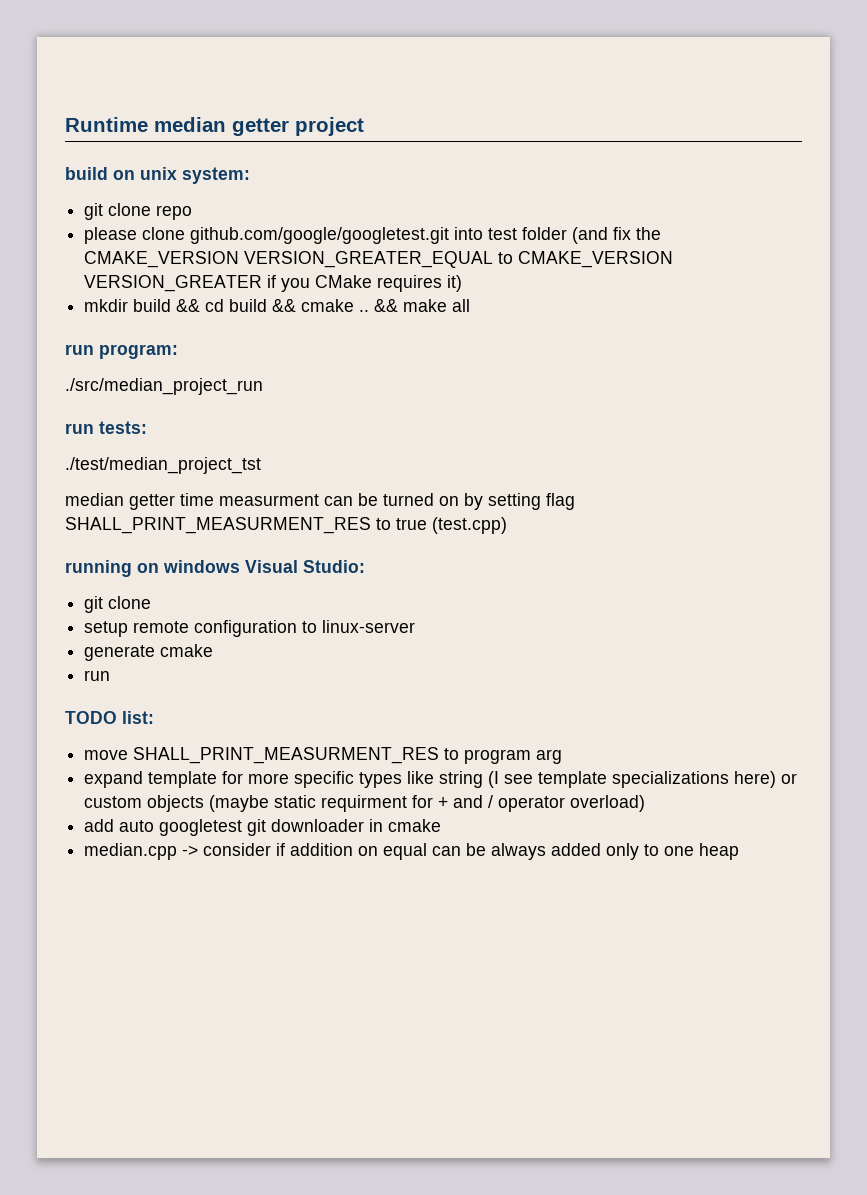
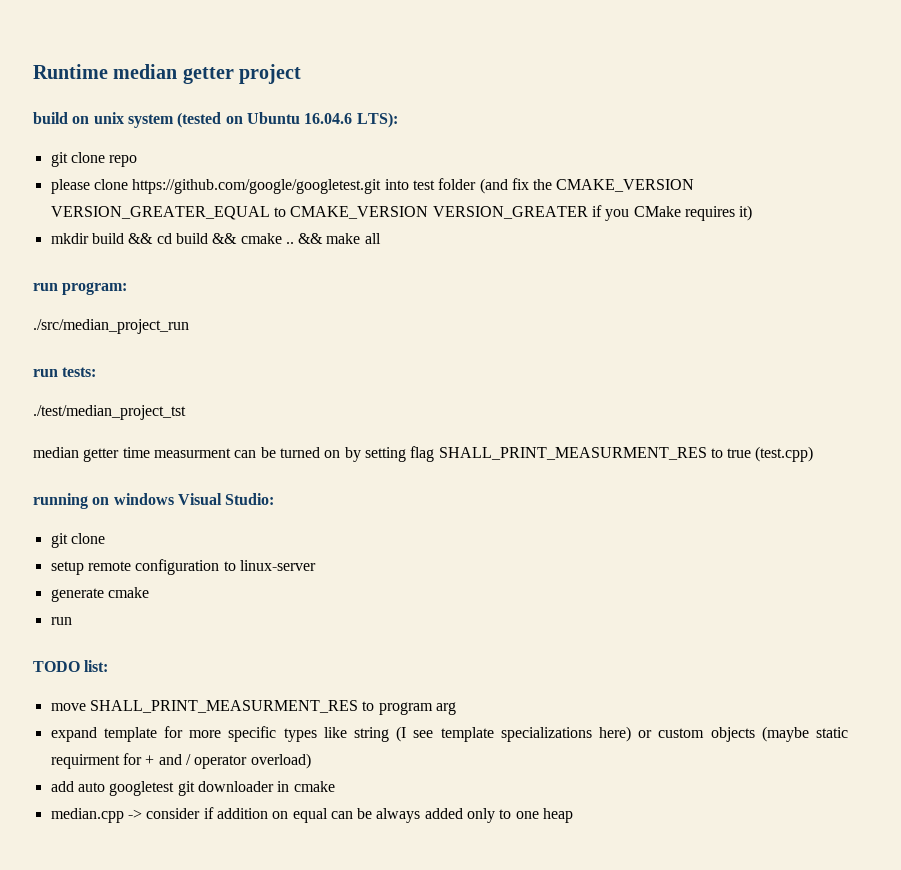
[182,167,250,184] system: -> [127,112,398,128] system (tested on Ubuntu 16.04.6 LTS):
[190,227,450,244] github.com/google/googletest.git -> [132,179,382,194] https://github.com/google/googletest.git

